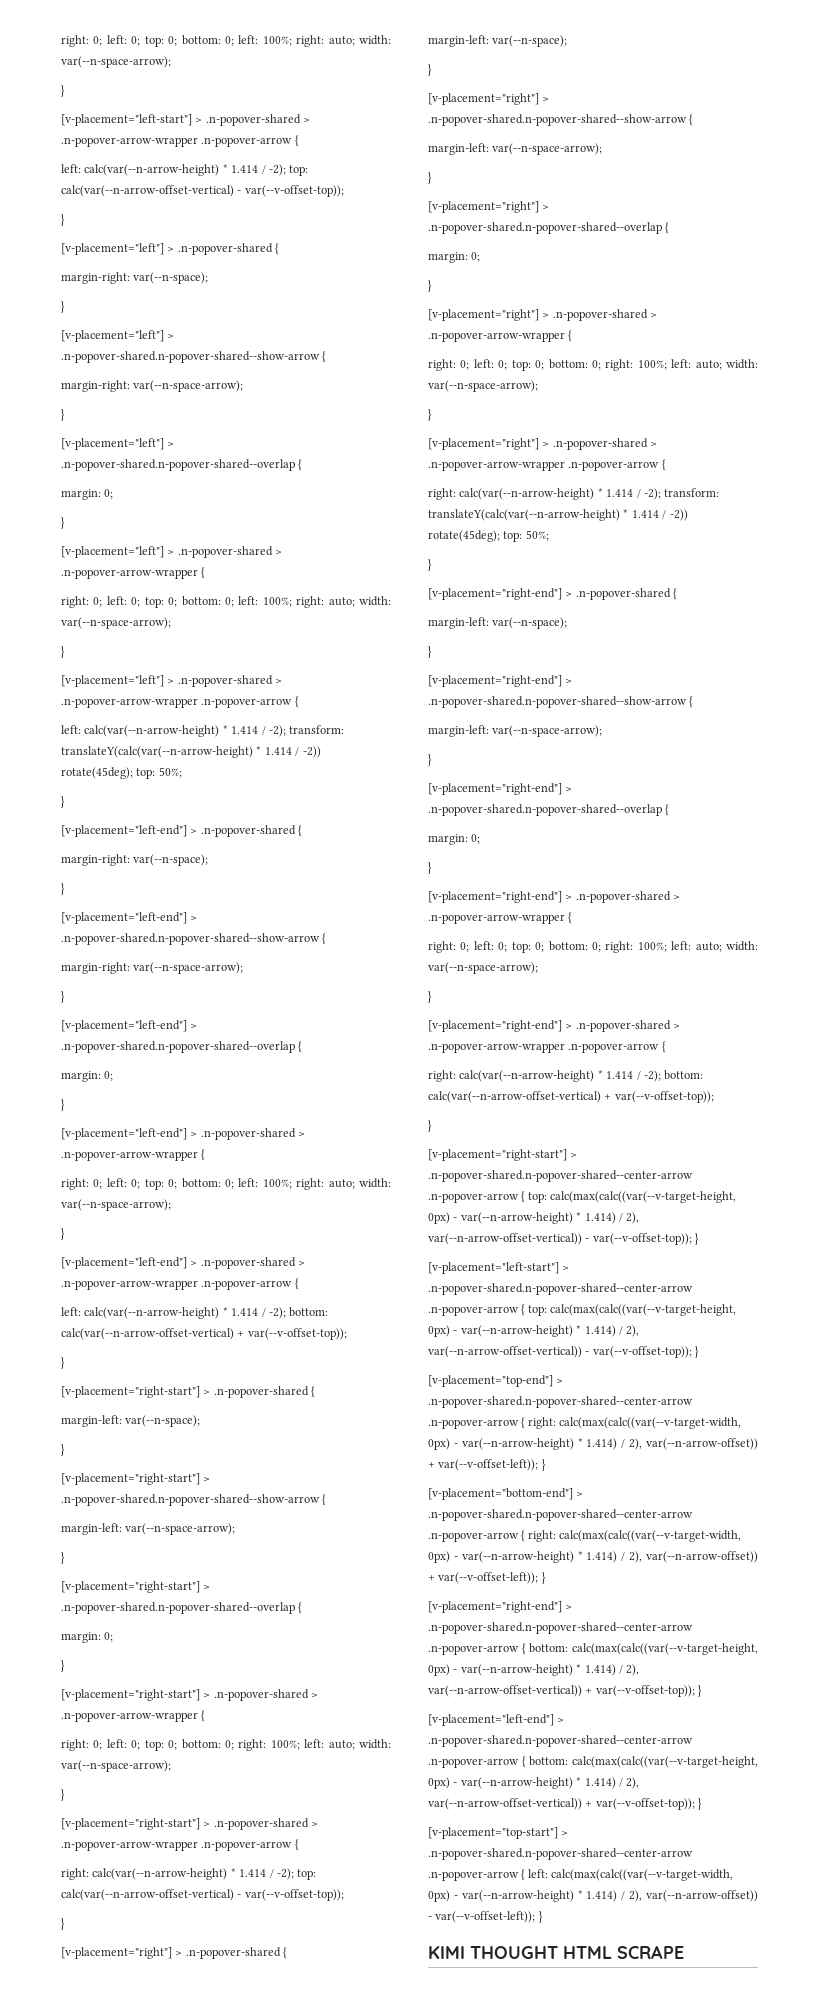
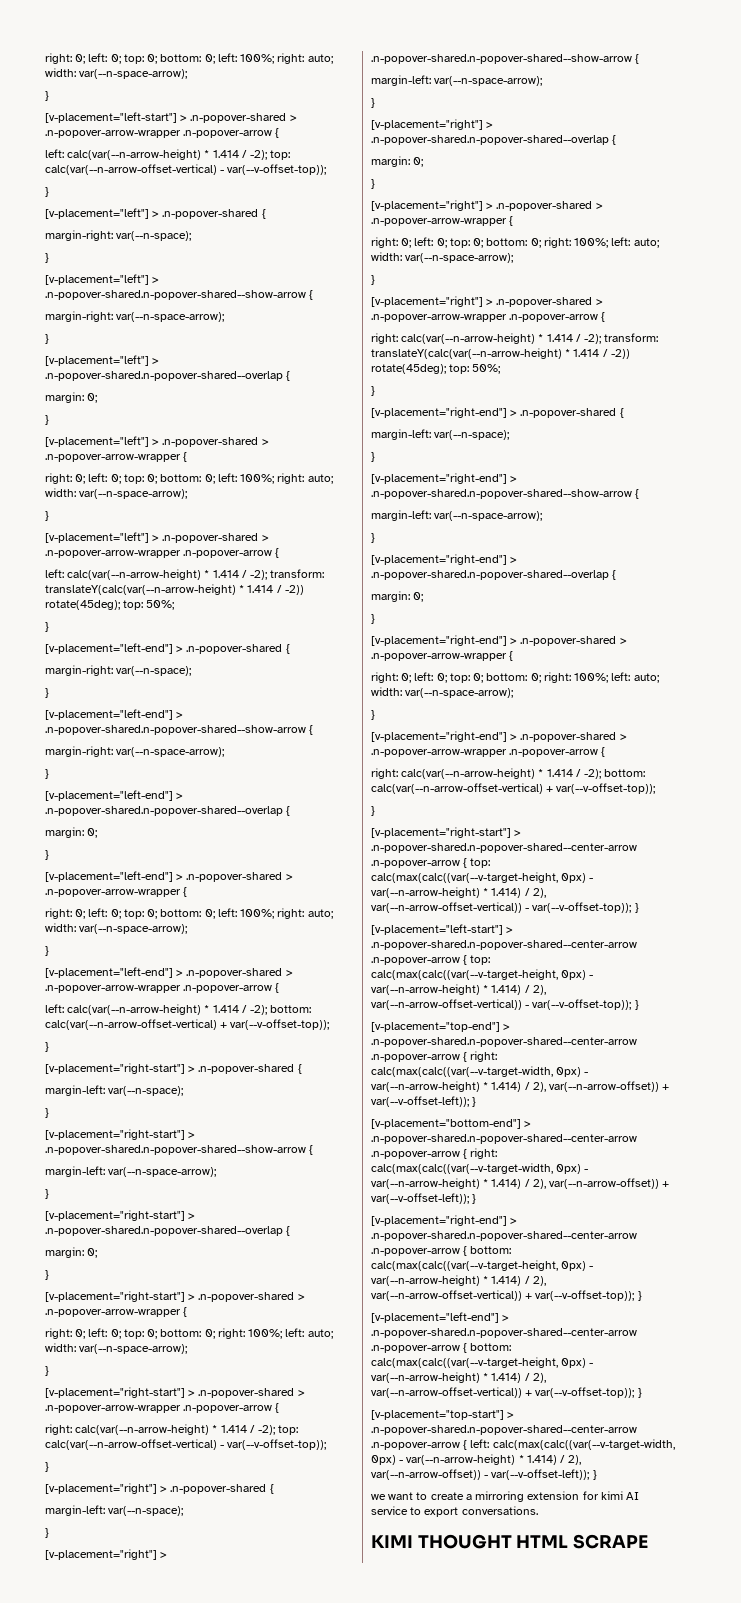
(543, 1917) none -> [371,1491,640,1502] [371,1506,538,1517] // we want to create a mirroring extension for kimi AI service to export conversations.

